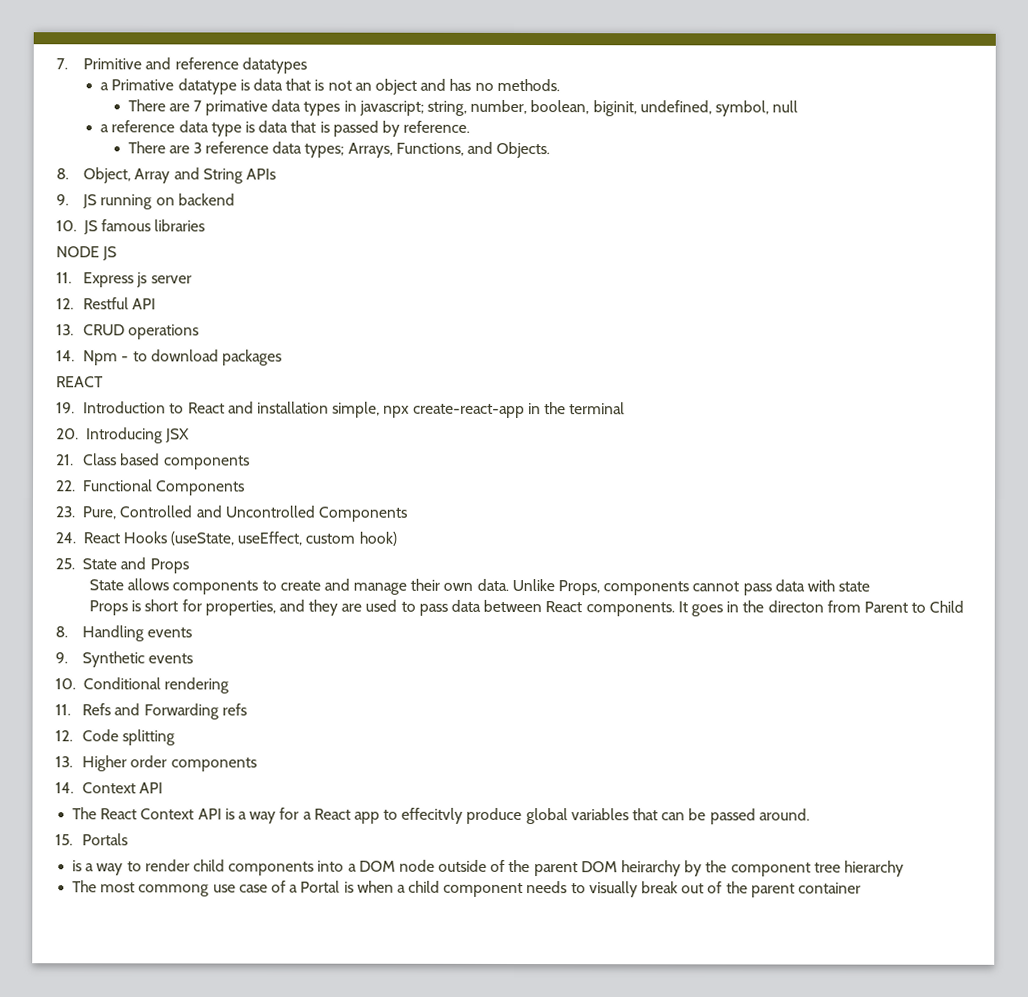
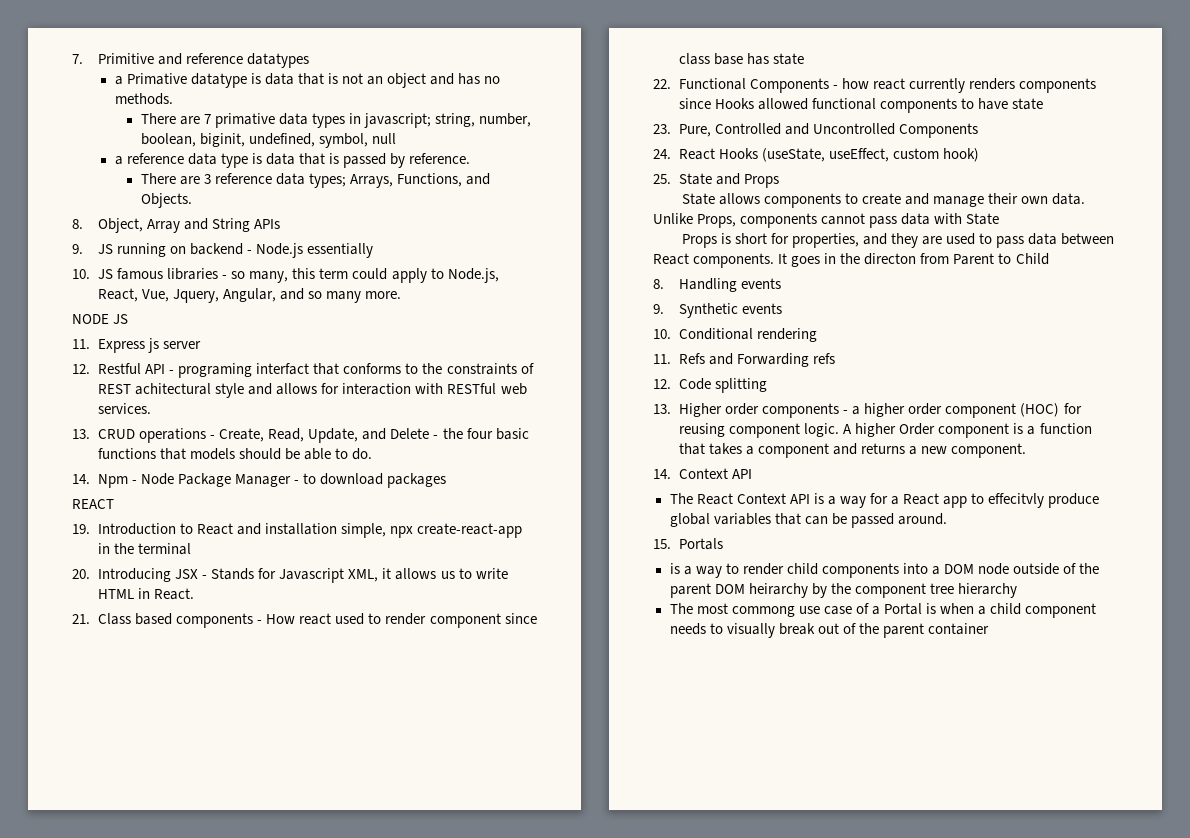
(235, 199) none -> [247,243,374,258] - Node.js essentially
(206, 225) none -> [222,268,499,283] [98,288,402,303] - so many, this term could apply to Node.js, React, Vue, Jquery, Angular, and so many more.
[56,324,200,340] // 13. CRUD operations -> [169,363,534,378] [98,383,527,398] [98,403,152,414] [72,428,529,443] [98,448,373,460] - programing interfact that conforms to the constraints of REST achitectural style and allows for interaction with RESTful web services. // 13. CRUD operations - Create, Read, Update, and Delete - the four basic functions that models should be able to do.
(130, 359) none -> [141,473,300,487] Node Package Manager -
[56,453,250,470] [56,479,246,496] // 21. Class based components // 22. Functional Components -> [202,568,508,583] [98,588,195,600] [72,613,537,628] [679,53,805,65] [653,78,1097,93] [679,98,1044,113] - Stands for Javascript XML, it allows us to write HTML in React. // 21. Class based components - How react used to render component since class base has state // 22. Functional Components - how react currently renders components since Hooks allowed functional components to have state
[838,581,871,592] state -> [966,213,1000,225] State
(257, 764) none -> [843,403,1082,418] [679,423,1092,438] [679,443,1027,458] - a higher order component (HOC) for reusing component logic. A higher Order component is a function that takes a component and returns a new component.

